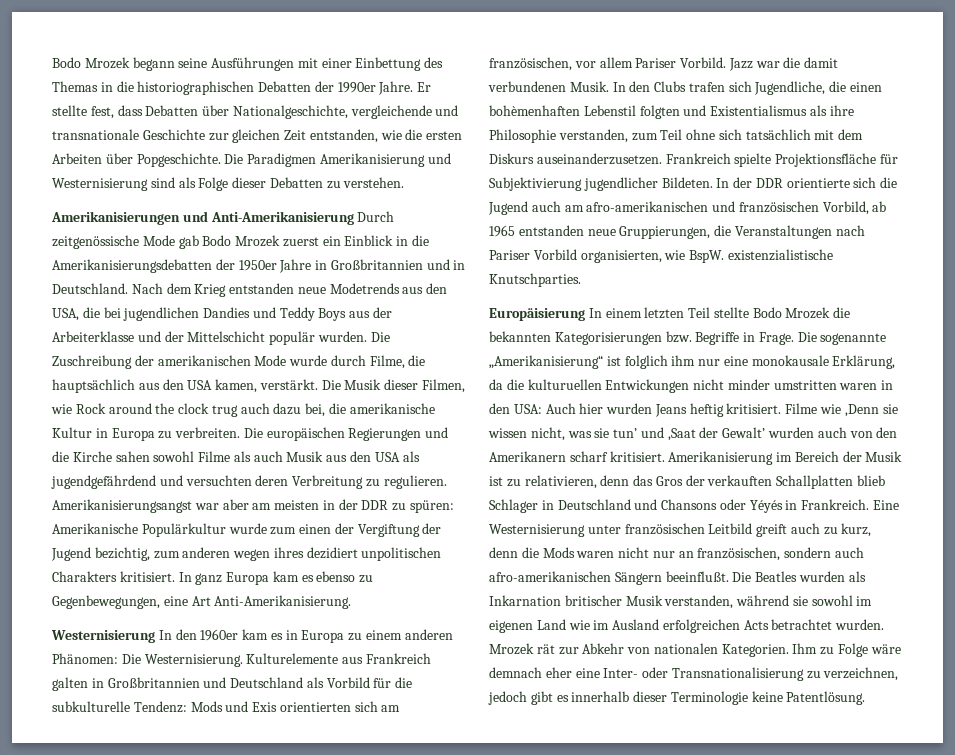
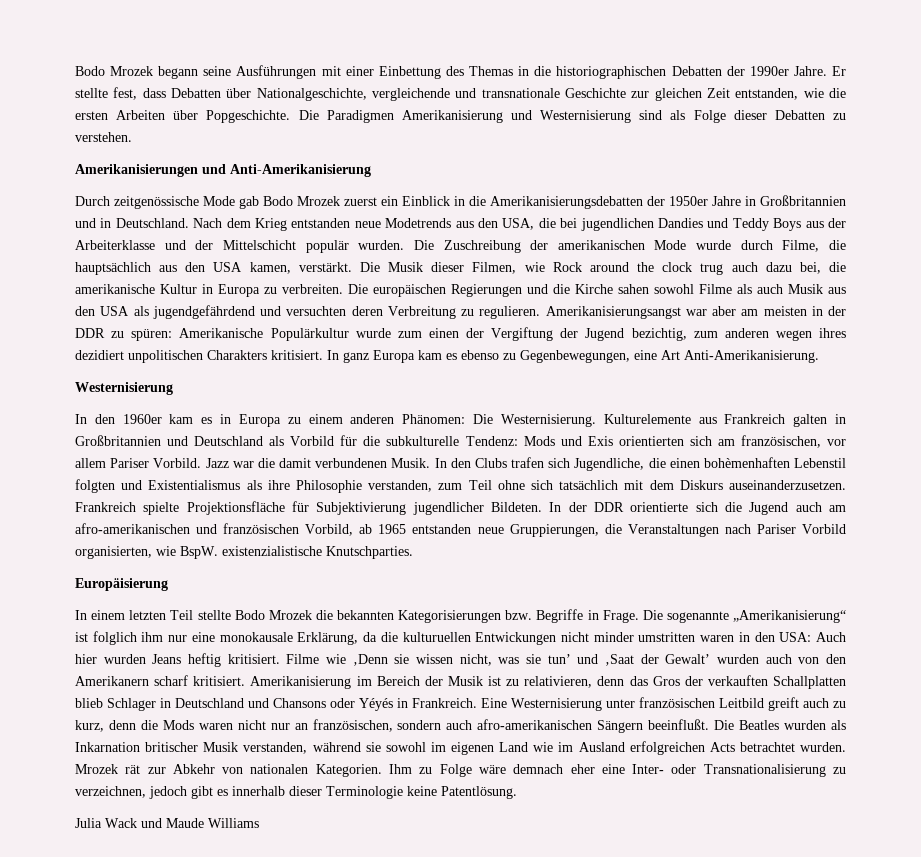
(354, 218) none -> (371, 170) //
(155, 636) none -> (173, 388) //
(585, 314) none -> (168, 584) //
(866, 698) none -> [75,818,259,828] // Julia Wack und Maude Williams

